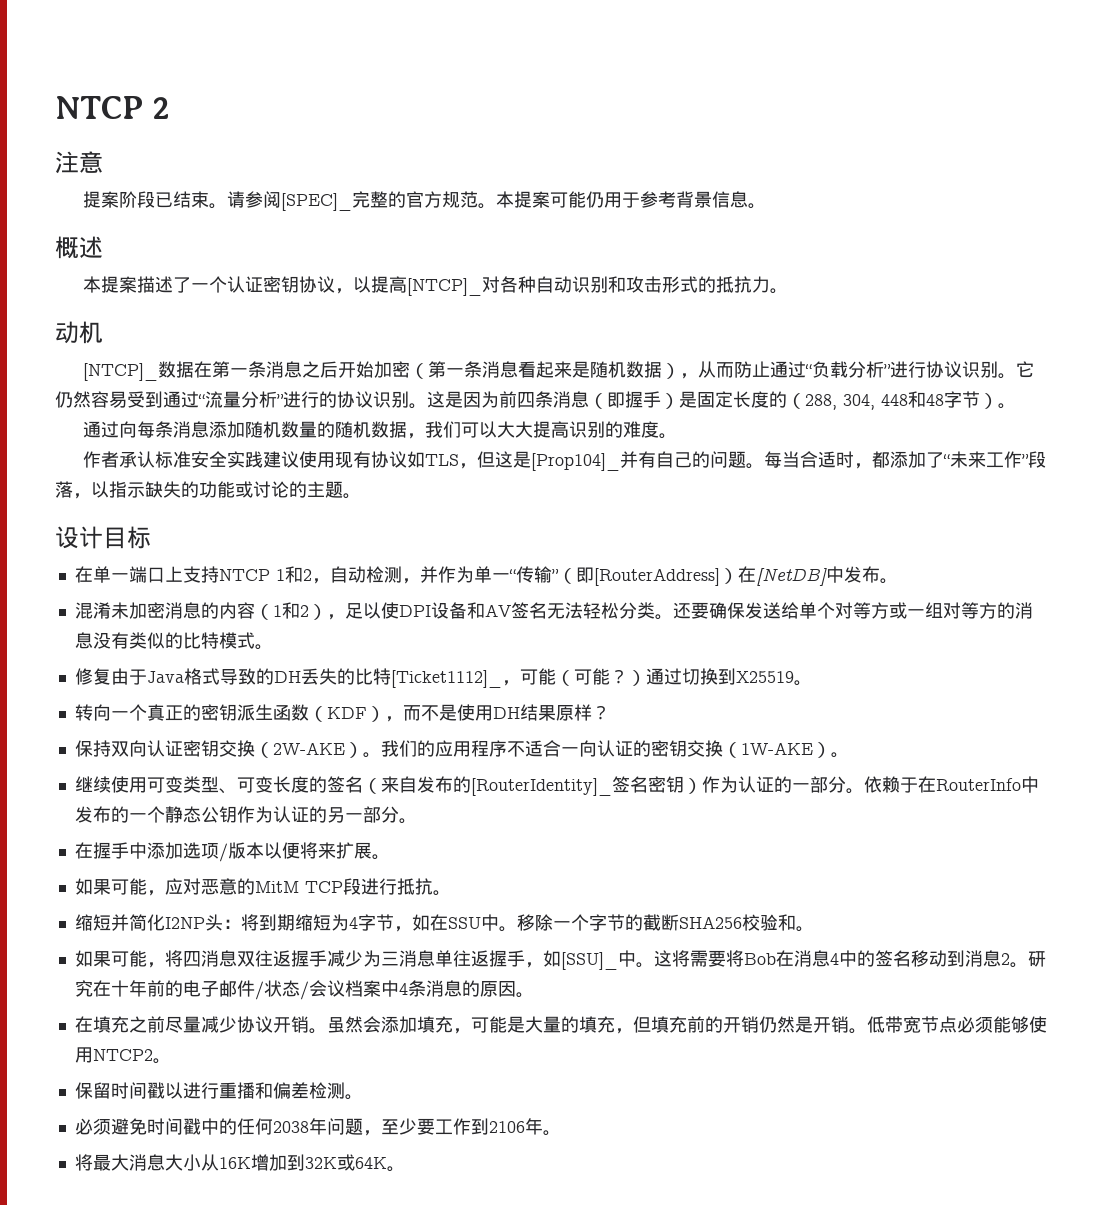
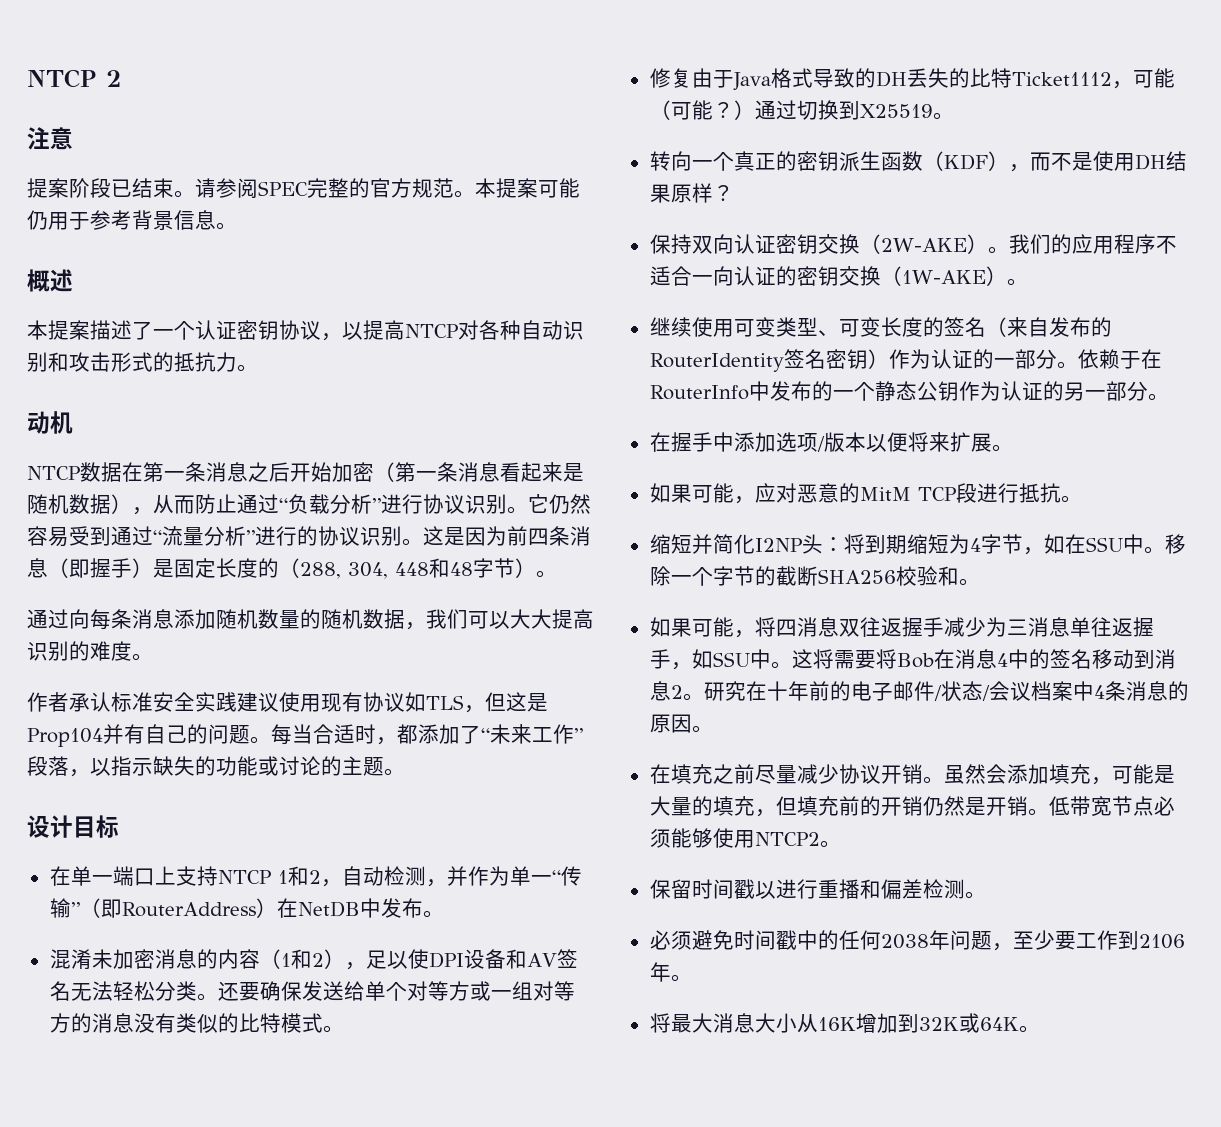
[280,193,352,211] [SPEC]_ -> [258,181,308,196] SPEC
[406,278,482,296] [NTCP]_ -> [405,324,458,338] NTCP
[82,363,158,381] [NTCP]_ -> [27,466,80,480] NTCP
[530,453,620,471] [Prop104]_ -> [27,728,103,747] Prop104
[593,566,827,586] [RouterAddress]）在[NetDB] -> [121,898,360,918] RouterAddress）在NetDB
[390,670,502,688] [Ticket1112]_ -> [1011,72,1112,86] Ticket1112
[470,778,612,796] [RouterIdentity]_ -> [649,353,784,372] RouterIdentity
[560,952,618,970] [SSU]_ -> [712,652,750,667] SSU

